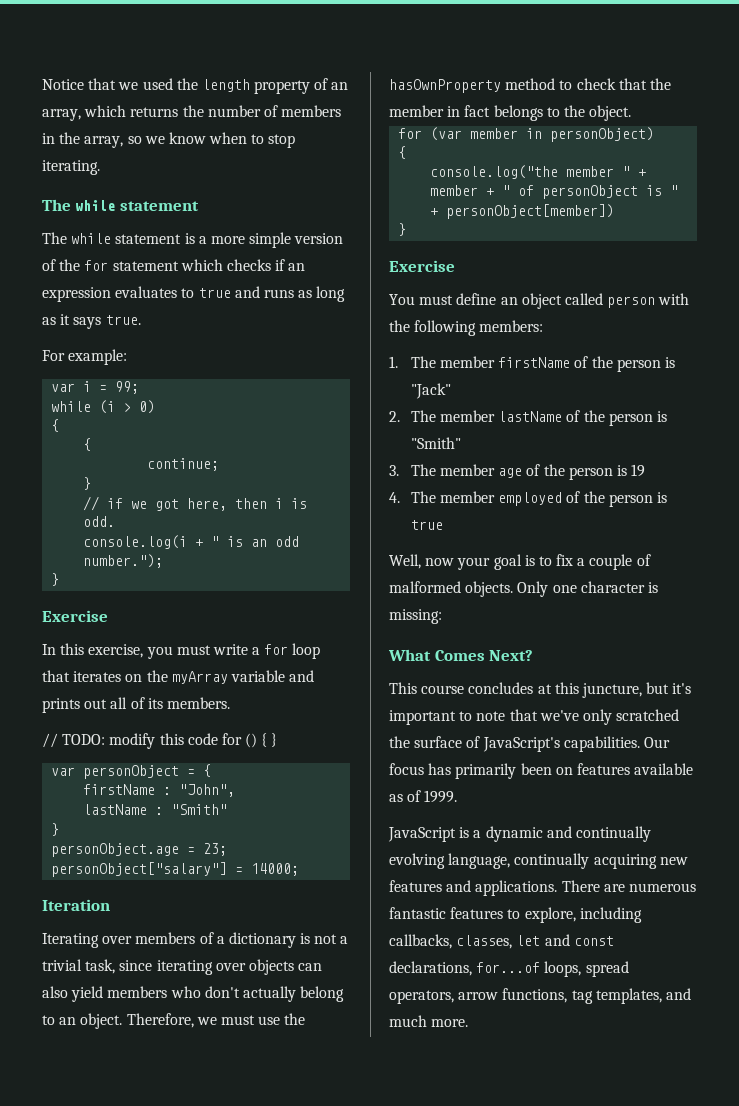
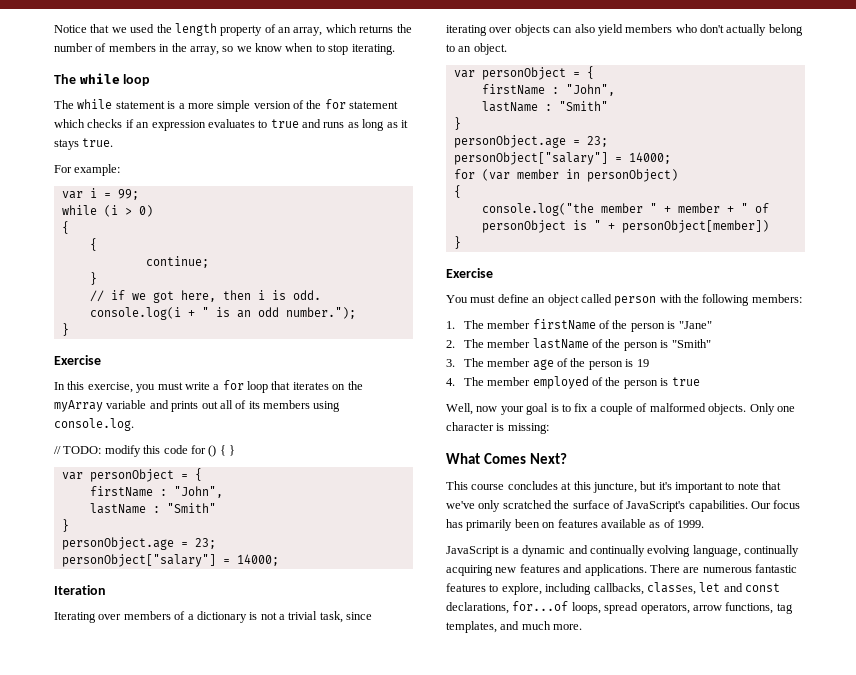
[119,201,199,211] statement -> [123,74,151,86] loop
[73,317,102,329] says -> [54,139,79,150] stays
[166,697,230,709] members. -> [263,400,341,412] [54,418,134,431] members using console.log.
[126,1013,306,1028] [389,78,671,93] [389,105,632,121] Therefore, we must use the hasOwnProperty method to check that the member in fact belongs to the object. -> [453,66,594,80] [481,84,615,96] [481,101,608,112] [453,117,461,130] [453,135,608,148] [453,152,671,165] // var personObject = { // firstName : "John", // lastName : "Smith" // } // personObject.age = 23; // personObject["salary"] = 14000;
[410,383,451,399] "Jack" -> [678,321,712,329] "Jane"

